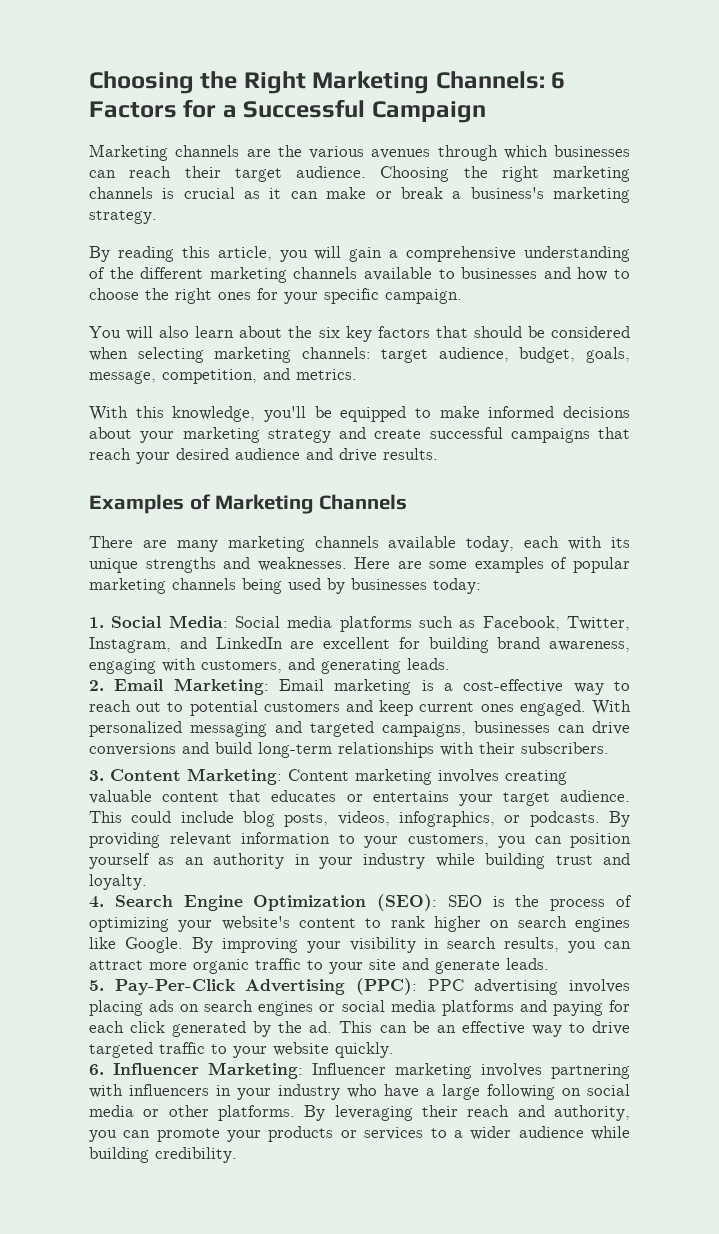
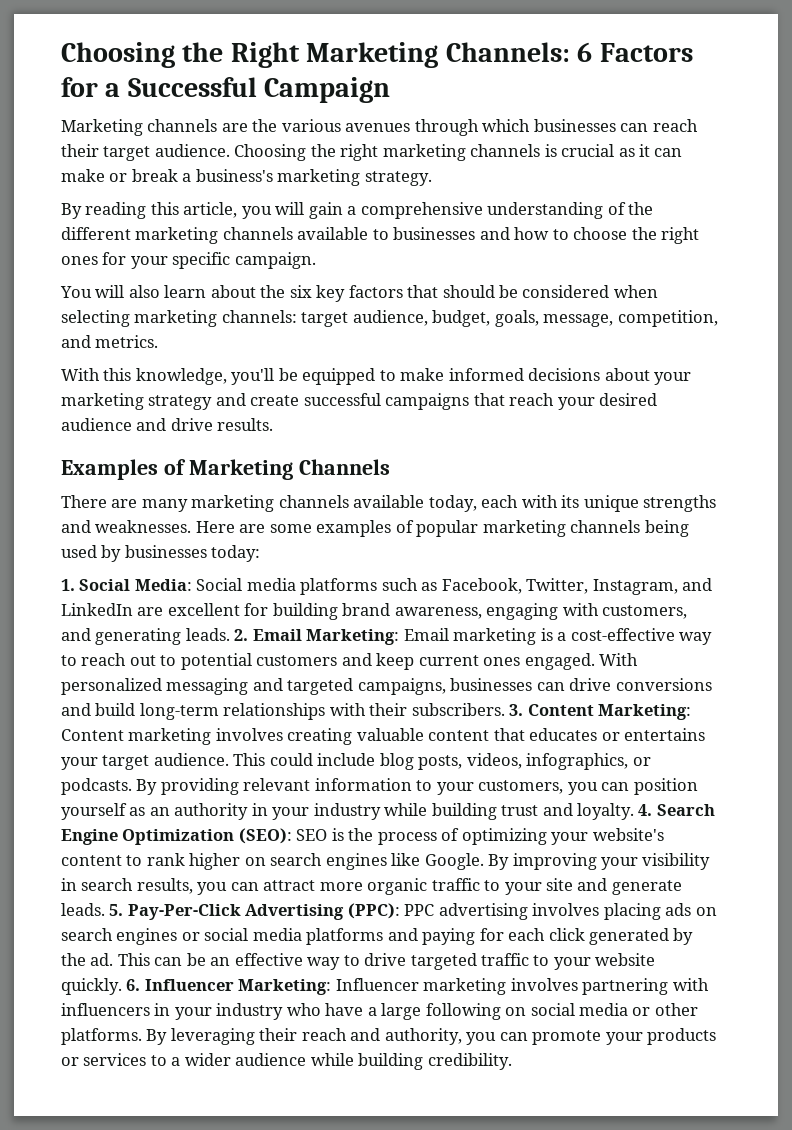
(450, 664) // -> (230, 634) none
(609, 748) // -> (505, 709) none
(147, 882) // -> (635, 811) none
(549, 964) // -> (105, 909) none
(394, 1050) // -> (122, 986) none

